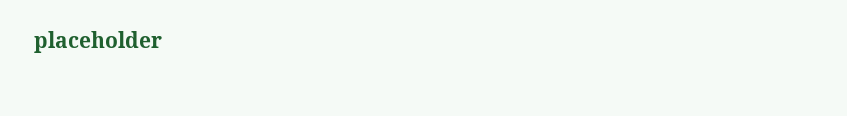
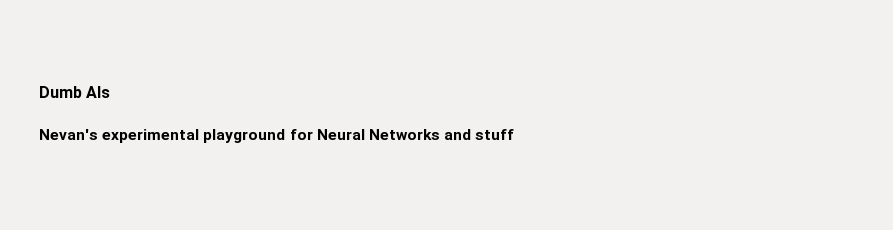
[34,31,162,53] placeholder -> [39,86,111,98] [39,129,515,143] Dumb AIs // Nevan's experimental playground for Neural Networks and stuff

